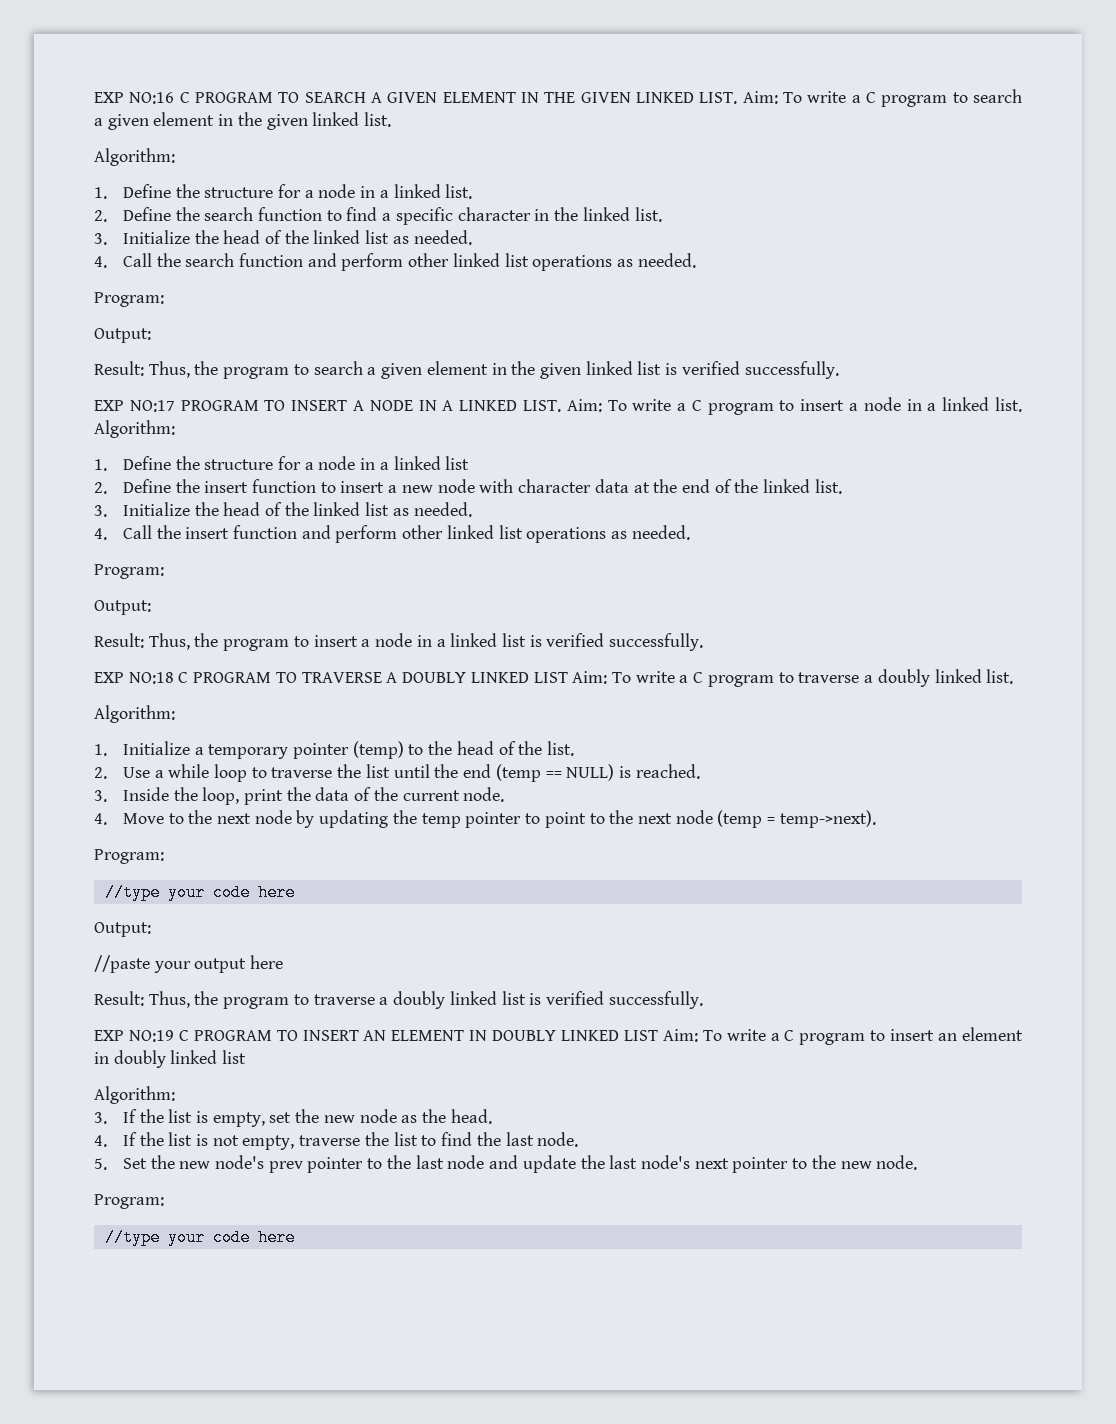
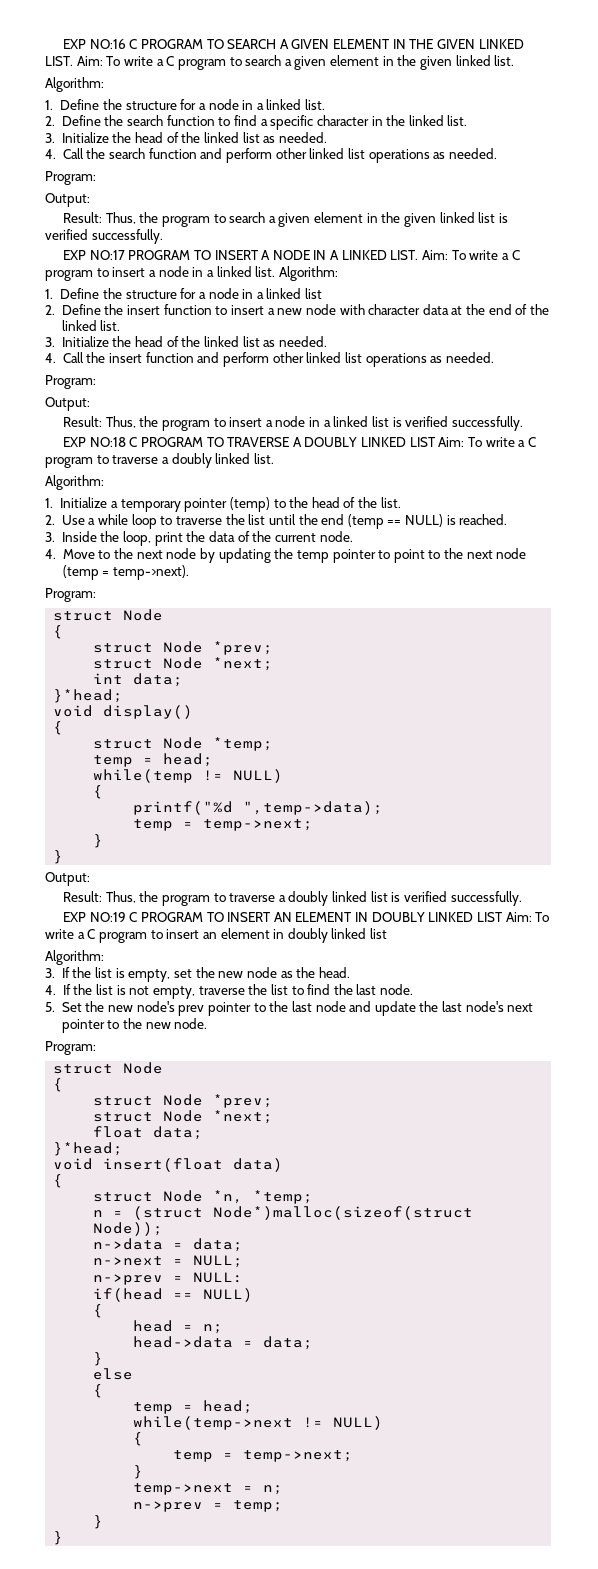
[104,884,295,901] [94,922,151,937] [94,955,284,973] //type your code here // Output: // //paste your output here -> [53,609,164,621] [53,625,64,639] [93,641,274,655] [93,657,274,671] [93,673,184,687] [53,689,124,703] [53,705,194,719] [53,721,64,735] [93,737,274,751] [93,753,214,767] [93,769,284,783] [93,785,104,799] [133,801,384,815] [133,819,314,831] [93,834,104,848] [53,850,64,864] [45,872,90,886] struct Node // { // struct Node *prev; // struct Node *next; // int data; // }*head; // void display() // { // struct Node *temp; // temp = head; // while(temp != NULL) // { // printf("%d ",temp->data); // temp = temp->next; // } // } // Output:
[104,1229,295,1246] //type your code here -> [53,1062,164,1074] [53,1078,64,1092] [93,1094,274,1108] [93,1110,274,1124] [93,1126,204,1140] [53,1142,124,1156] [53,1158,284,1172] [53,1174,64,1188] [93,1190,314,1204] [93,1206,474,1220] [93,1222,164,1236] [93,1238,244,1252] [93,1255,244,1268] [93,1272,244,1285] [93,1288,254,1302] [93,1304,104,1318] [133,1320,224,1334] [133,1336,314,1350] [93,1352,104,1366] [93,1368,134,1380] [93,1384,104,1398] [133,1400,254,1414] [133,1416,384,1430] [133,1432,144,1446] [173,1450,354,1462] [133,1465,144,1479] [133,1483,284,1495] [133,1500,284,1512] [93,1515,104,1529] [53,1531,64,1545] struct Node // { // struct Node *prev; // struct Node *next; // float data; // }*head; // void insert(float data) // { // struct Node *n, *temp; // n = (struct Node*)malloc(sizeof(struct Node)); // n->data = data; // n->next = NULL; // n->prev = NULL: // if(head == NULL) // { // head = n; // head->data = data; // } // else // { // temp = head; // while(temp->next != NULL) // { // temp = temp->next; // } // temp->next = n; // n->prev = temp; // } // }

